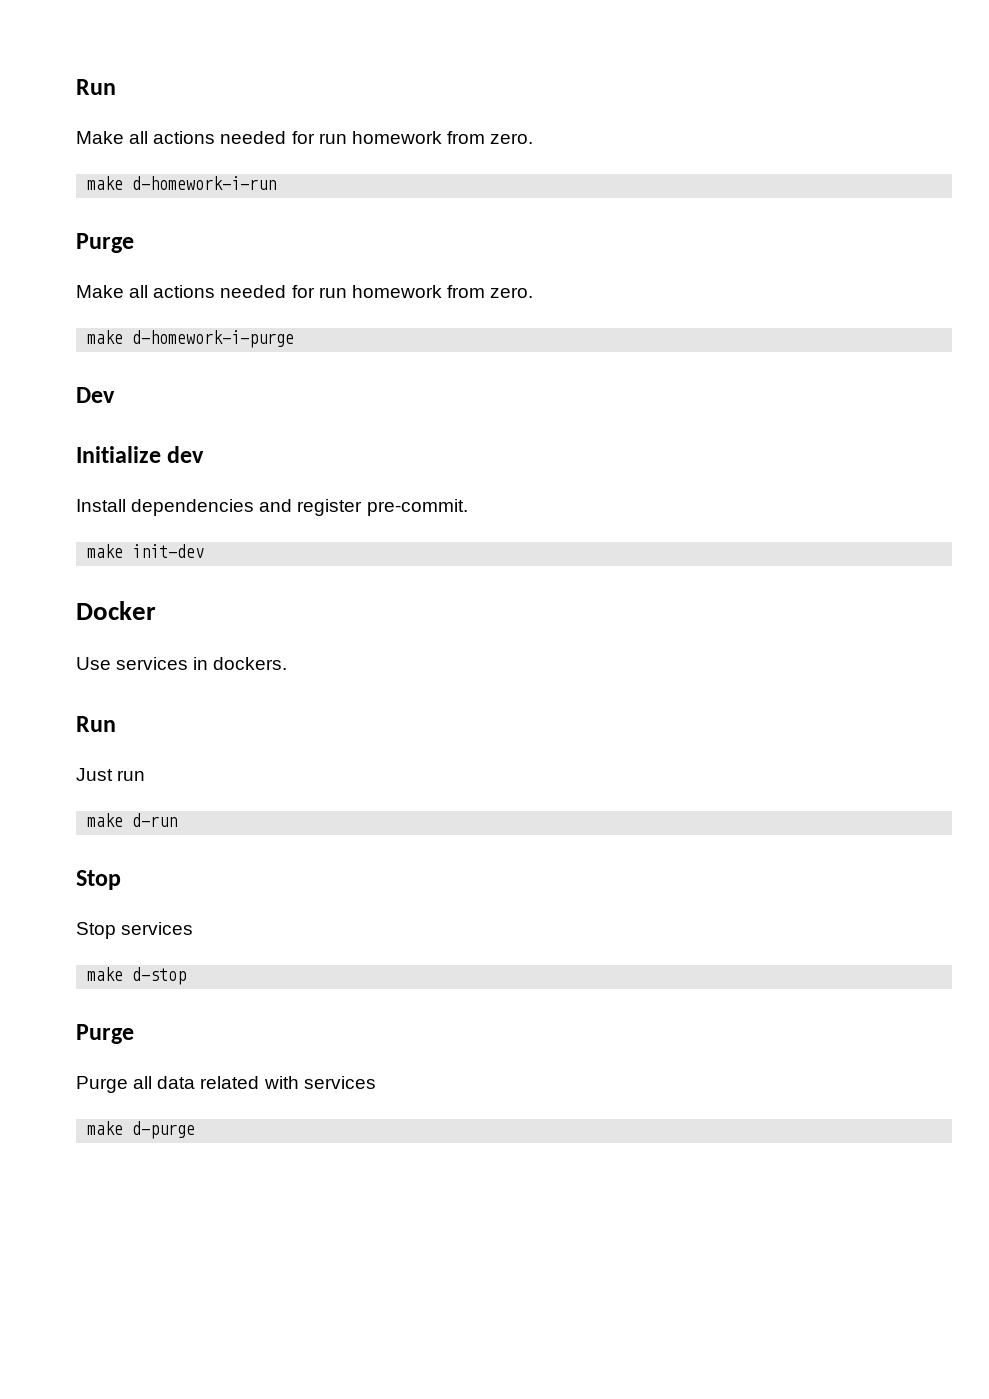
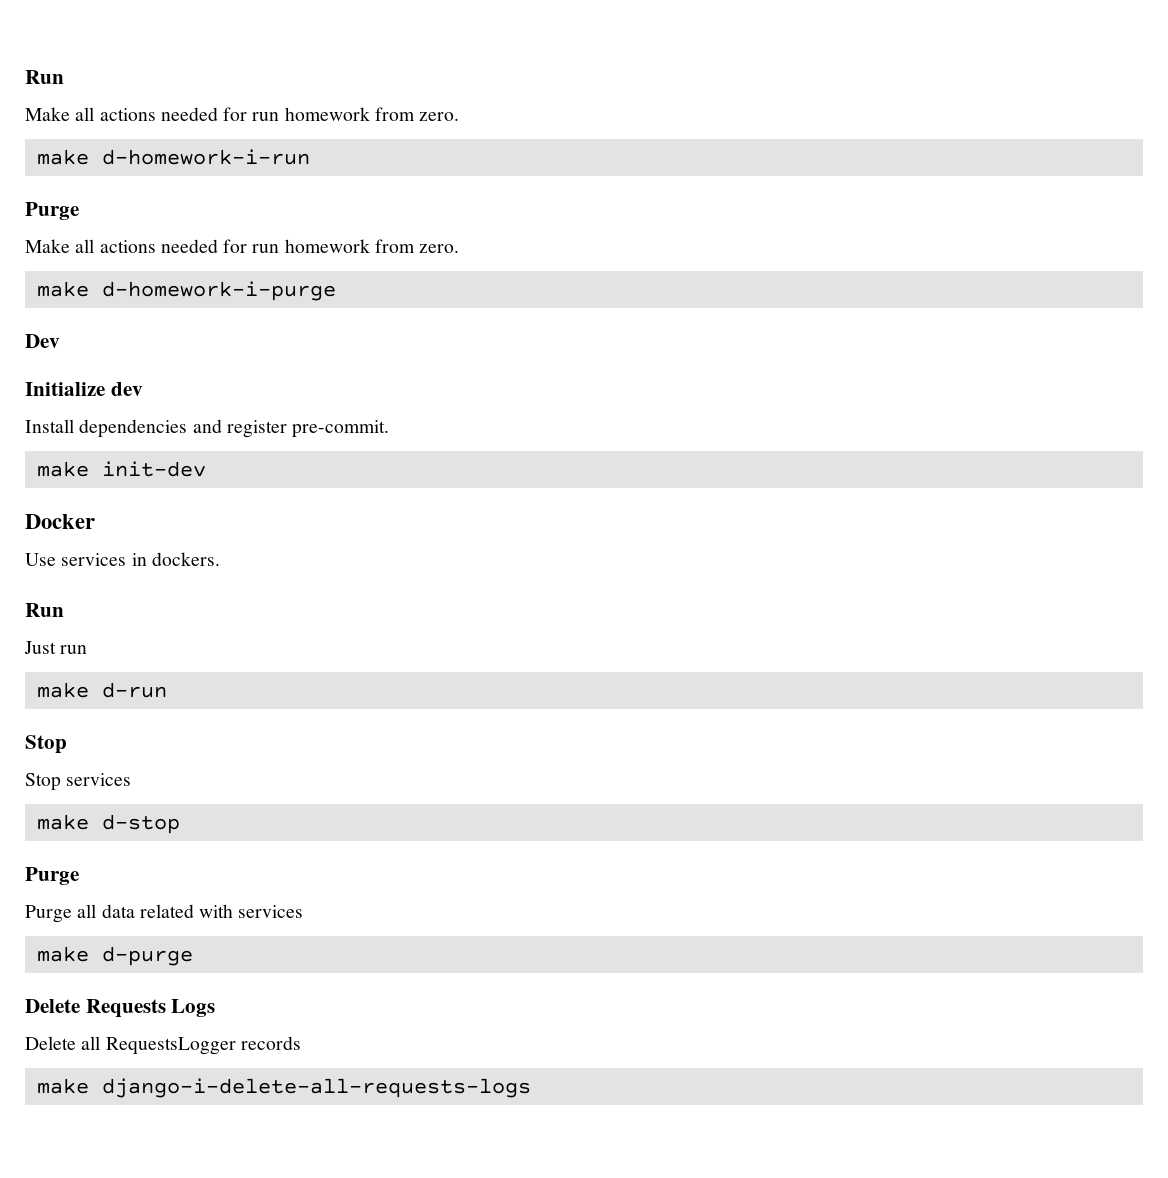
(196, 1130) none -> [25,999,216,1018] [25,1036,301,1055] [36,1078,531,1098] // Delete Requests Logs // Delete all RequestsLogger records // make django-i-delete-all-requests-logs

